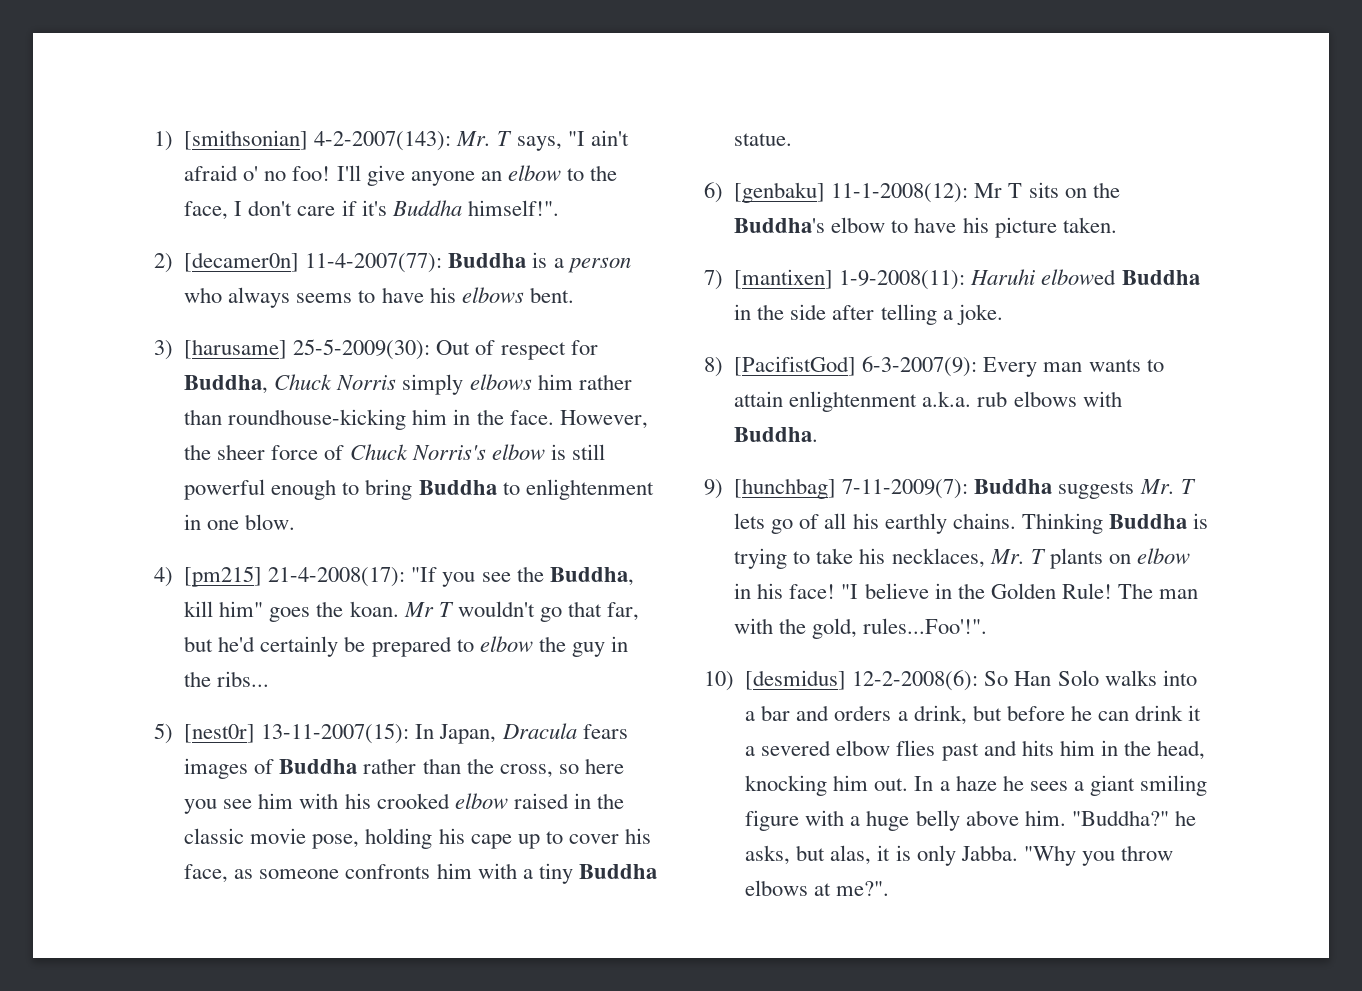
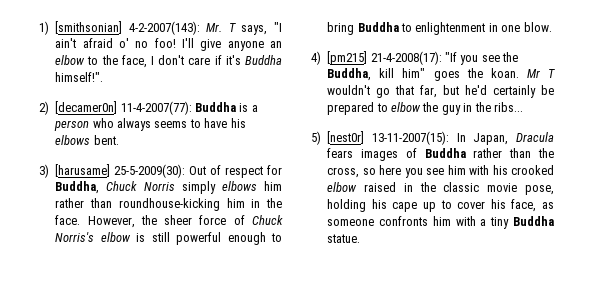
[704,182,1120,203] [734,217,1117,238] [704,269,1200,290] [734,304,1003,325] [704,356,1164,377] [734,391,1122,412] [734,427,819,442] [704,478,1196,499] [734,513,1208,534] [734,548,1190,569] [734,583,1198,599] [734,618,988,639] [704,670,1197,691] [745,705,1202,725] [745,740,1205,761] [745,775,1207,796] [745,810,1196,831] [745,845,1173,866] [745,880,890,896] // 6) [genbaku] 11-1-2008(12): Mr T sits on the Buddha's elbow to have his picture taken. // 7) [mantixen] 1-9-2008(11): Haruhi elbowed Buddha in the side after telling a joke. // 8) [PacifistGod] 6-3-2007(9): Every man wants to attain enlightenment a.k.a. rub elbows with Buddha. // 9) [hunchbag] 7-11-2009(7): Buddha suggests Mr. T lets go of all his earthly chains. Thinking Buddha is trying to take his necklaces, Mr. T plants on elbow in his face! "I believe in the Golden Rule! The man with the gold, rules...Foo'!". // 10) [desmidus] 12-2-2008(6): So Han Solo walks into a bar and orders a drink, but before he can drink it a severed elbow flies past and hits him in the head, knocking him out. In a haze he sees a giant smiling figure with a huge belly above him. "Buddha?" he asks, but alas, it is only Jabba. "Why you throw elbows at me?". -> (361, 238) none

